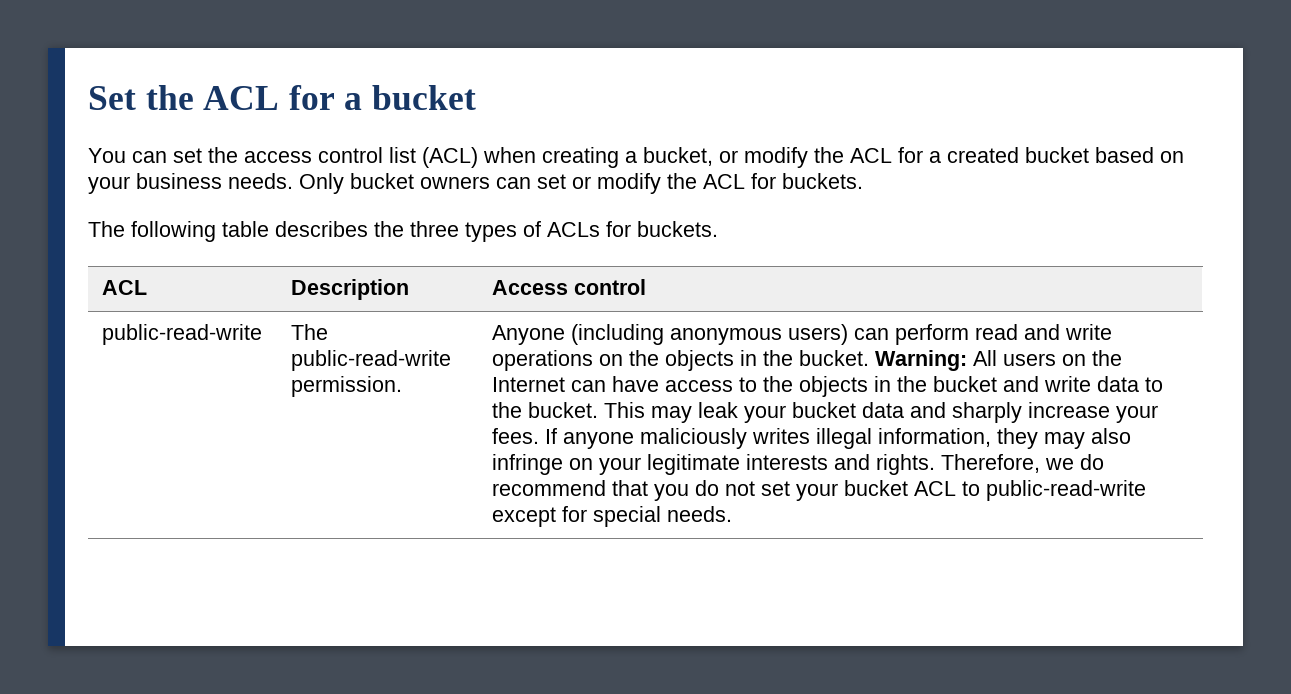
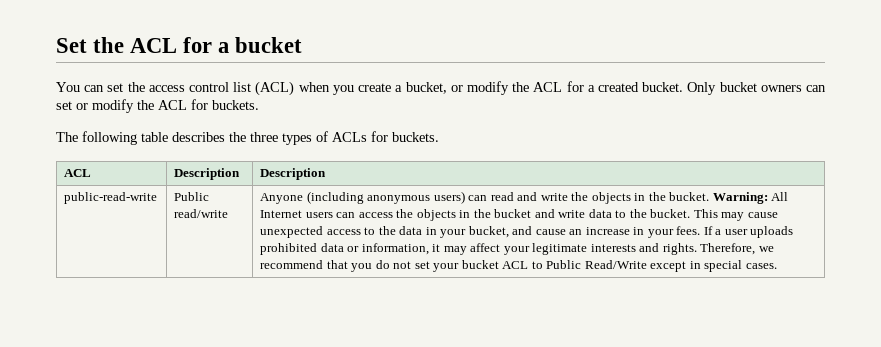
[542,147,619,168] creating -> [332,83,392,95] you create
[1025,147,1184,163] [88,173,293,194] bucket based on your business needs. -> [642,82,684,92] bucket.
[492,279,647,295] Access control -> [260,168,327,180] Description
[291,324,329,340] [291,350,452,371] [291,376,403,397] The public-read-write permission. -> [174,192,210,201] [174,209,229,218] Public read/write
[895,324,970,345] perform -> (488, 198) none
[492,350,624,371] operations on -> (568, 197) none
[1003,350,1123,366] [492,376,758,392] users on the Internet can have access to -> [260,210,393,218] Internet users can access
[698,402,1159,423] [492,428,1132,449] [492,454,594,475] leak your bucket data and sharply increase your fees. If anyone maliciously writes illegal information, they may also infringe on -> [747,212,778,218] [260,226,794,238] [260,243,501,255] cause unexpected access to the data in your bucket, and cause an increase in your fees. If a user uploads prohibited data or information, it may affect
[1080,454,1105,470] do -> (774, 249) none
[986,480,1147,501] [492,506,733,527] public-read-write except for special needs. -> [546,260,777,272] Public Read/Write except in special cases.

